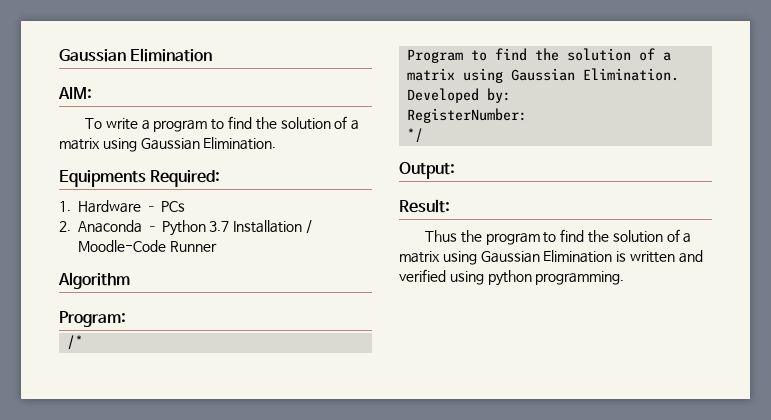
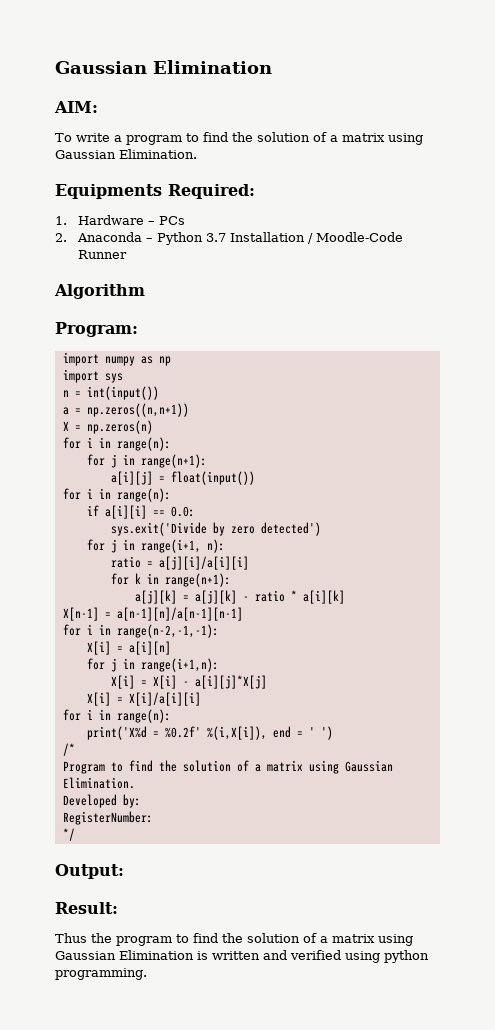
(126, 319) none -> [62,352,171,366] [62,369,123,383] [62,386,159,400] [62,403,189,417] [62,420,153,434] [62,437,171,451] [86,454,207,468] [110,471,255,485] [62,488,171,502] [86,505,195,519] [110,522,321,536] [86,539,225,553] [110,556,249,570] [110,573,231,587] [134,590,345,604] [62,607,243,621] [62,624,219,638] [86,641,171,655] [86,658,219,672] [110,675,267,689] [86,692,201,706] [62,709,171,723] [86,726,333,740] // import numpy as np // import sys // n = int(input()) // a = np.zeros((n,n+1)) // X = np.zeros(n) // for i in range(n): // for j in range(n+1): // a[i][j] = float(input()) // for i in range(n): // if a[i][i] == 0.0: // sys.exit('Divide by zero detected') // for j in range(i+1, n): // ratio = a[j][i]/a[i][i] // for k in range(n+1): // a[j][k] = a[j][k] - ratio * a[i][k] // X[n-1] = a[n-1][n]/a[n-1][n-1] // for i in range(n-2,-1,-1): // X[i] = a[i][n] // for j in range(i+1,n): // X[i] = X[i] - a[i][j]*X[j] // X[i] = X[i]/a[i][i] // for i in range(n): // print('X%d = %0.2f' %(i,X[i]), end = ' ')

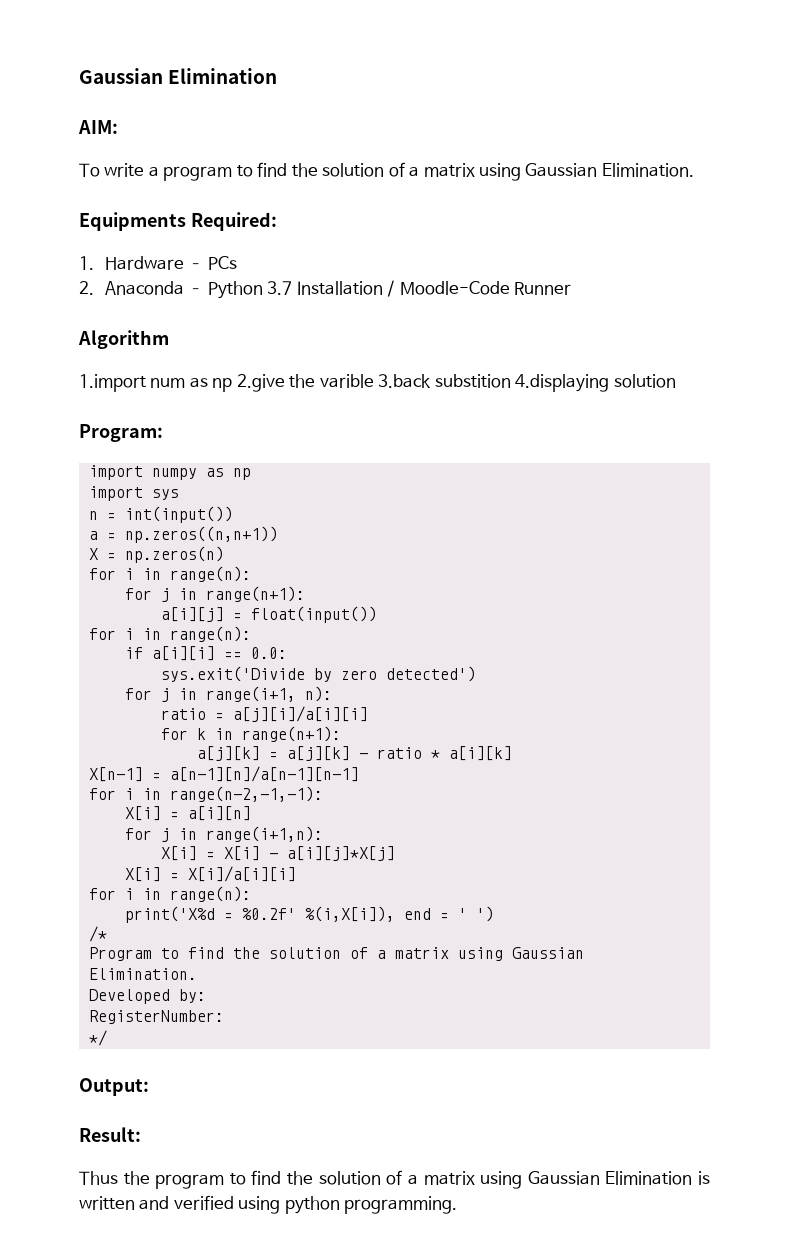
(145, 291) none -> [79,374,676,392] // 1.import num as np 2.give the varible 3.back substition 4.displaying solution

